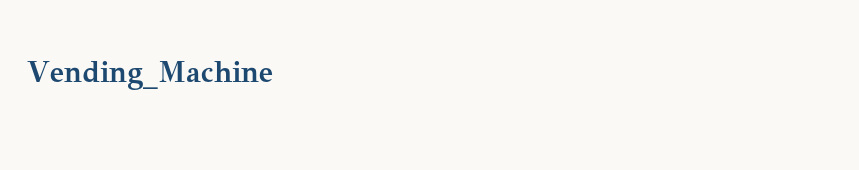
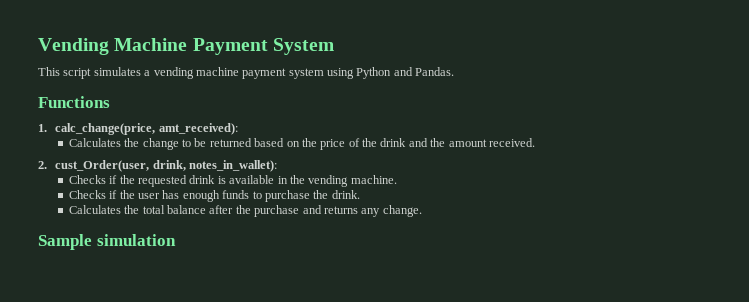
[27,61,273,90] Vending_Machine -> [38,38,334,55] [38,67,455,79] [38,96,110,108] [38,123,238,135] [68,138,535,150] [38,160,277,172] [68,175,397,187] [68,190,360,202] [68,205,422,217] [38,234,176,250] Vending Machine Payment System // This script simulates a vending machine payment system using Python and Pandas. // Functions // 1. calc_change(price, amt_received): // Calculates the change to be returned based on the price of the drink and the amount received. // 2. cust_Order(user, drink, notes_in_wallet): // Checks if the requested drink is available in the vending machine. // Checks if the user has enough funds to purchase the drink. // Calculates the total balance after the purchase and returns any change. // Sample simulation

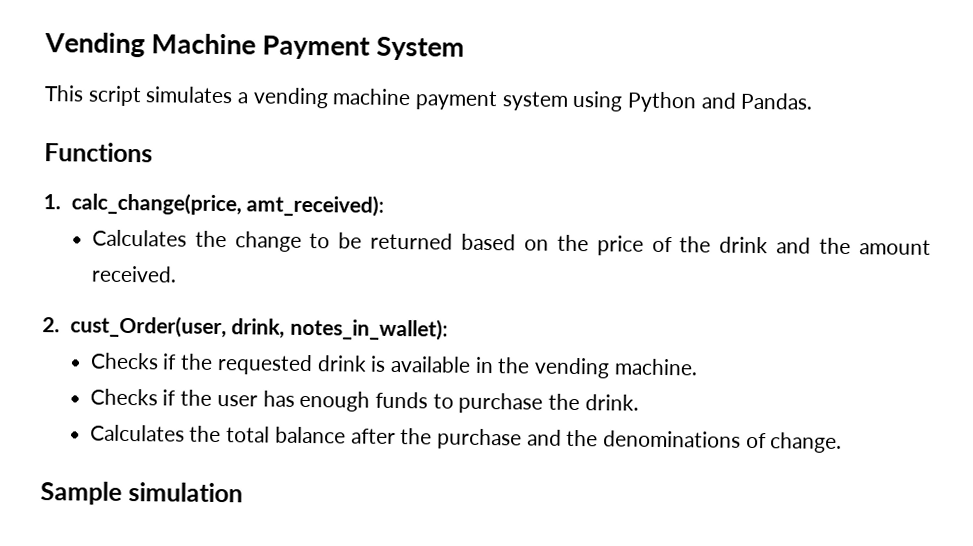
[323,206,381,217] returns any -> [566,429,767,449] the denominations of

